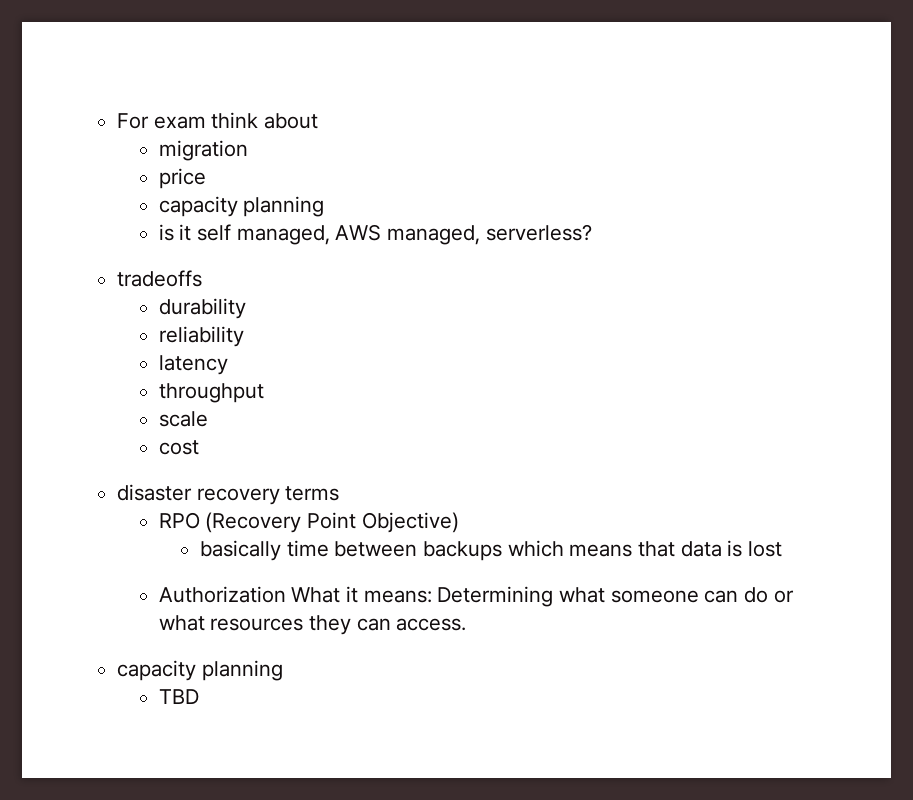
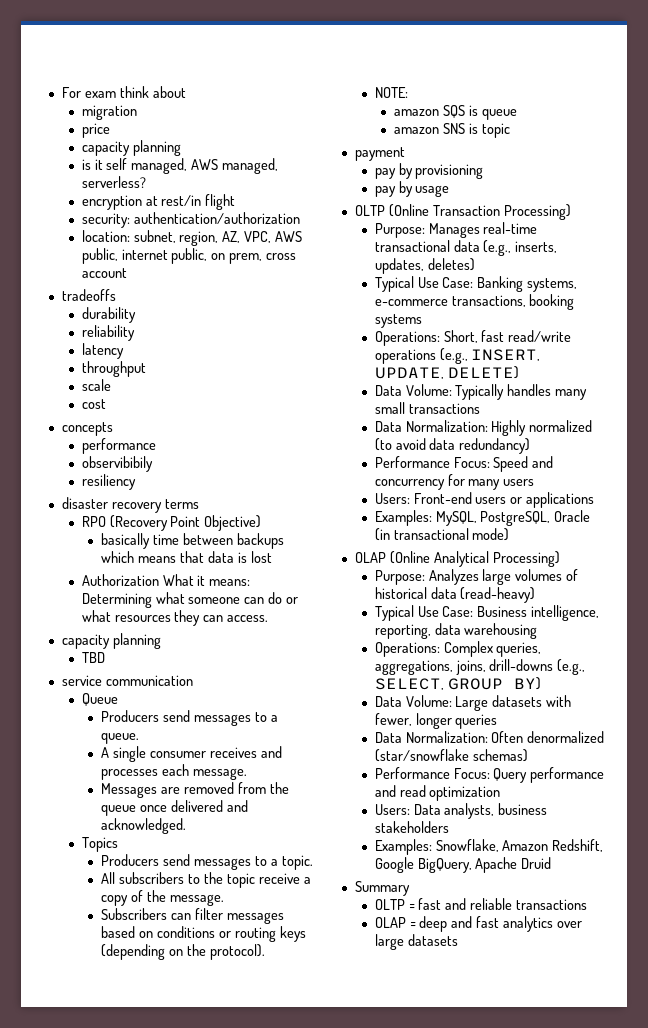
(592, 232) none -> [81,194,236,210] [81,212,300,228] [81,230,303,246] [81,248,297,264] [81,268,127,278] // encryption at rest/in flight // security: authentication/authorization // location: subnet, region, AZ, VPC, AWS public, internet public, on prem, cross account
(199, 447) none -> [61,422,113,436] [81,438,156,454] [81,456,153,472] [81,474,136,490] // concepts // performance // observibibily // resiliency
(199, 696) none -> [61,675,193,686] [81,693,118,706] [101,710,279,726] [101,733,140,744] [101,746,283,762] [101,764,248,780] [101,782,290,798] [101,800,249,816] [101,818,187,834] [81,837,118,852] [101,854,313,870] [101,872,311,888] [101,890,225,906] [101,908,285,924] [101,926,306,942] [101,944,266,960] [374,87,408,98] [394,105,518,120] [394,123,511,138] [354,147,405,161] [374,163,484,179] [374,181,450,197] [354,204,571,220] [374,222,538,238] [374,240,558,256] [374,258,475,274] [374,276,578,292] [374,294,575,310] [374,314,422,328] [374,330,572,346] [374,348,541,364] [374,366,519,379] [374,384,588,400] [374,402,480,414] [374,420,593,436] [374,438,531,454] [374,456,554,472] [374,474,535,490] [374,492,595,508] [374,510,591,526] [374,528,510,541] [354,551,560,567] [374,569,579,585] [374,587,536,603] [374,605,600,621] [374,623,538,639] [374,641,542,657] [374,659,586,675] [374,677,541,690] [374,695,572,711] [374,713,498,729] [374,731,605,743] [374,749,528,762] [374,767,605,783] [374,785,501,801] [374,803,548,819] [374,821,449,833] [374,839,604,855] [374,857,552,873] [354,881,410,896] [374,898,588,910] [374,916,583,932] [374,934,458,950] // service communication // Queue // Producers send messages to a queue. // A single consumer receives and processes each message. // Messages are removed from the queue once delivered and acknowledged. // Topics // Producers send messages to a topic. // All subscribers to the topic receive a copy of the message. // Subscribers can filter messages based on conditions or routing keys (depending on the protocol). // NOTE: // amazon SQS is queue // amazon SNS is topic // payment // pay by provisioning // pay by usage // OLTP (Online Transaction Processing) // Purpose: Manages real-time transactional data (e.g., inserts, updates, deletes) // Typical Use Case: Banking systems, e-commerce transactions, booking systems // Operations: Short, fast read/write operations (e.g., INSERT, UPDATE, DELETE) // Data Volume: Typically handles many small transactions // Data Normalization: Highly normalized (to avoid data redundancy) // Performance Focus: Speed and concurrency for many users // Users: Front-end users or applications // Examples: MySQL, PostgreSQL, Oracle (in transactional mode) // OLAP (Online Analytical Processing) // Purpose: Analyzes large volumes of historical data (read-heavy) // Typical Use Case: Business intelligence, reporting, data warehousing // Operations: Complex queries, aggregations, joins, drill-downs (e.g., SELECT, GROUP BY) // Data Volume: Large datasets with fewer, longer queries // Data Normalization: Often denormalized (star/snowflake schemas) // Performance Focus: Query performance and read optimization // Users: Data analysts, business stakeholders // Examples: Snowflake, Amazon Redshift, Google BigQuery, Apache Druid // Summary // OLTP = fast and reliable transactions // OLAP = deep and fast analytics over large datasets

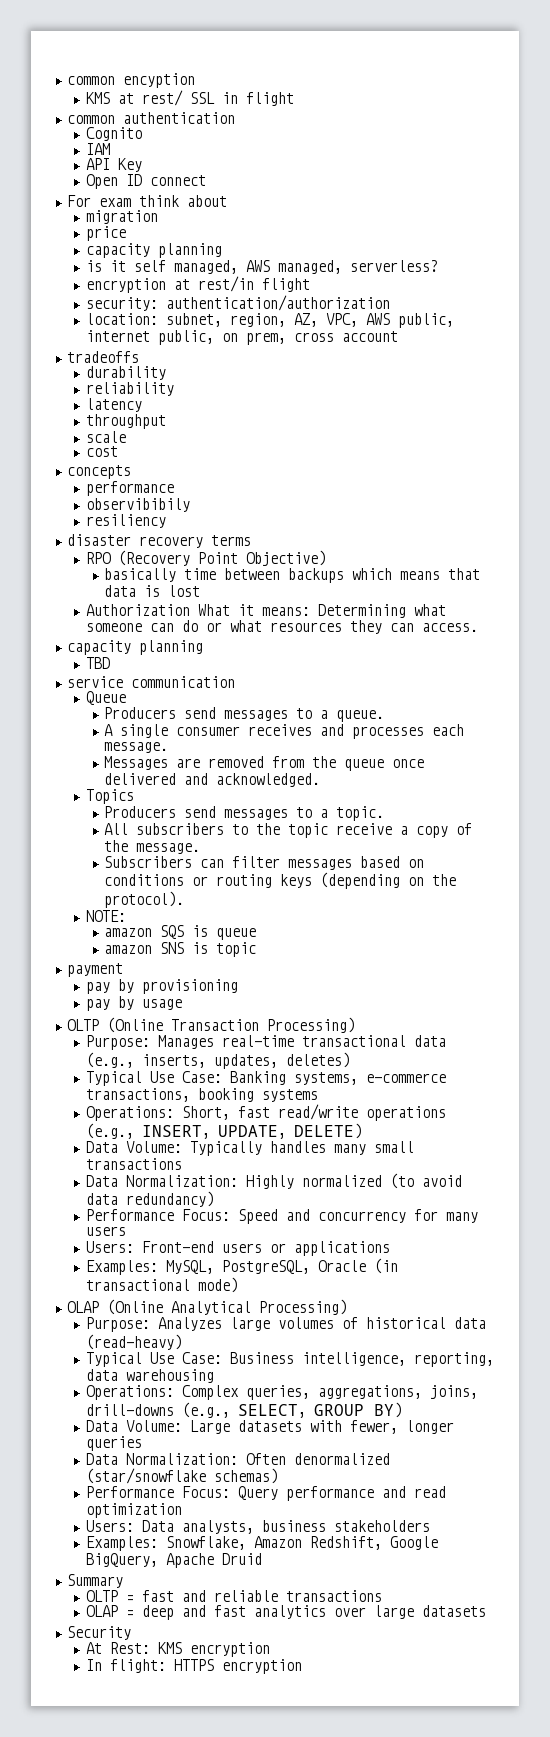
(61, 92) none -> [66,73,195,88] [85,90,294,106] [66,112,235,124] [85,127,142,141] [85,143,110,155] [85,158,142,172] [85,174,206,189] common encyption // KMS at rest/ SSL in flight // common authentication // Cognito // IAM // API Key // Open ID connect //
(458, 940) none -> [66,1626,131,1640] [85,1642,270,1657] [85,1659,302,1674] // Security // At Rest: KMS encryption // In flight: HTTPS encryption

